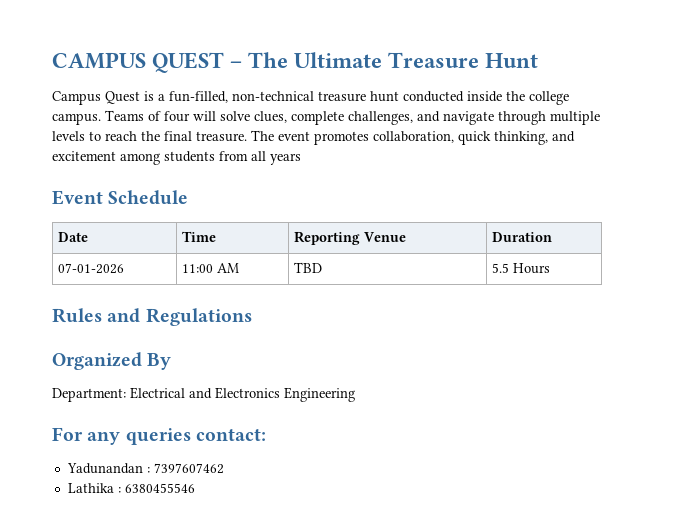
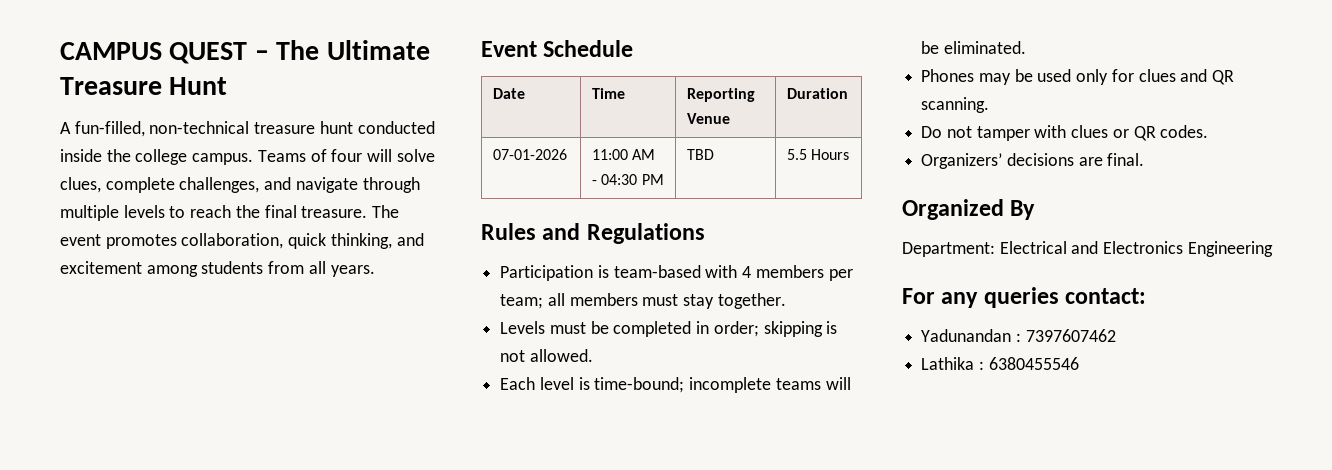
[52,91,165,105] Campus Quest is a -> [60,122,71,134] A
[270,153,301,165] years -> [330,265,375,277] years.
(240, 268) none -> [592,174,664,185] - 04:30 PM
(252, 317) none -> [500,265,853,281] [500,293,786,309] [500,321,838,337] [500,349,593,362] [500,377,851,393] [921,41,1026,54] [921,69,1235,85] [921,97,990,113] [921,125,1209,141] [921,153,1145,169] // Participation is team-based with 4 members per team; all members must stay together. // Levels must be completed in order; skipping is not allowed. // Each level is time-bound; incomplete teams will be eliminated. // Phones may be used only for clues and QR scanning. // Do not tamper with clues or QR codes. // Organizers’ decisions are final.

